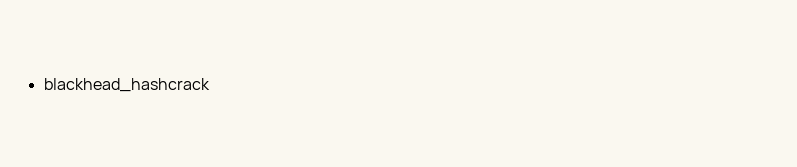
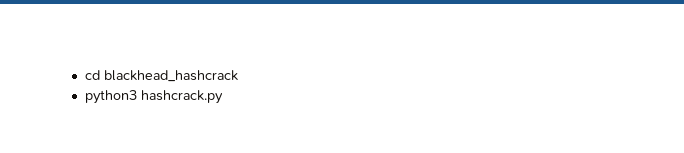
(43, 85) none -> [84,70,100,80] cd
(210, 85) none -> [84,90,223,104] // python3 hashcrack.py

